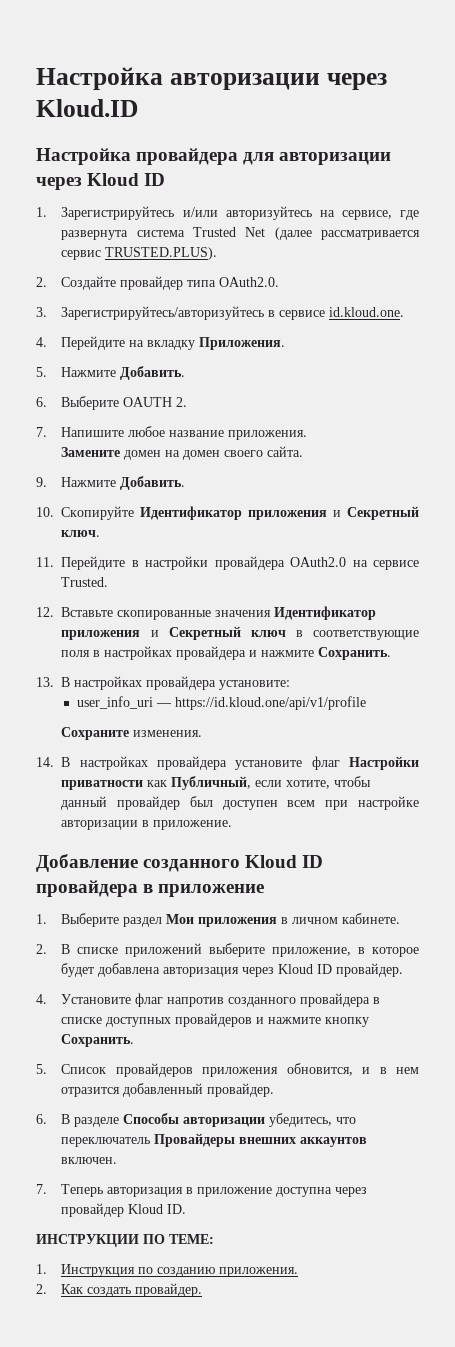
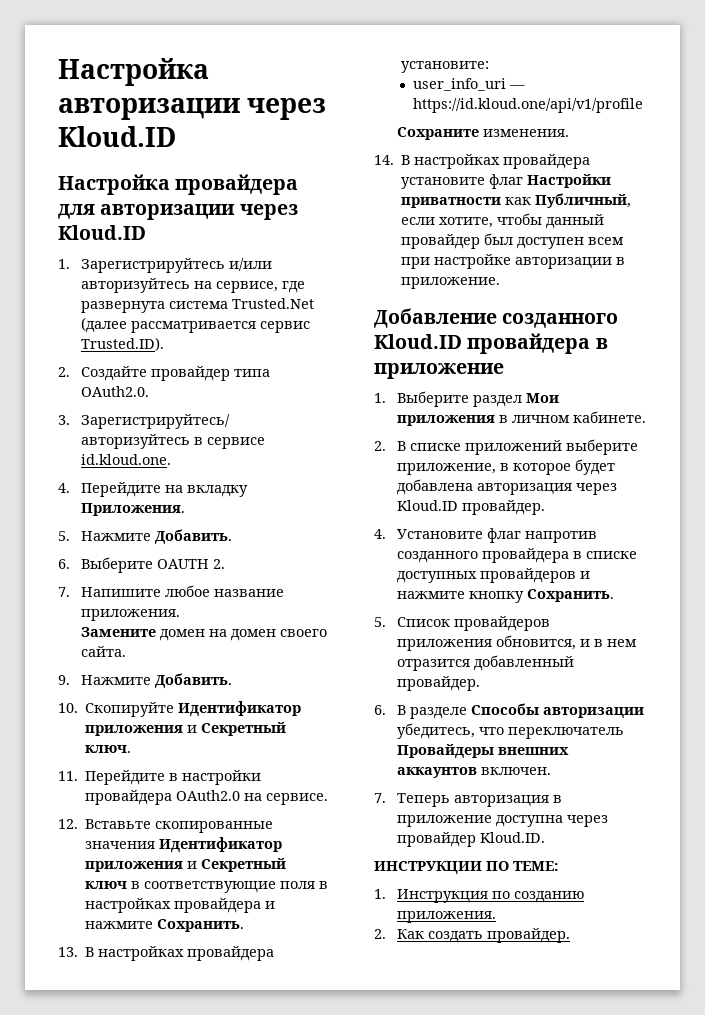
[87,173,166,186] Kloud ID -> [58,225,146,240] Kloud.ID
[193,227,266,237] Trusted Net -> [232,298,315,309] Trusted.Net
[105,247,218,260] TRUSTED.PLUS). -> [81,337,165,351] Trusted.ID).
[373,560,419,570] [61,577,109,587] сервисе Trusted. -> [266,793,329,805] сервисе.
[245,855,324,868] Kloud ID -> [374,334,462,349] Kloud.ID
[278,964,333,974] Kloud ID -> [397,500,459,511] Kloud.ID
[128,1204,187,1214] Kloud ID. -> [480,832,546,843] Kloud.ID.

